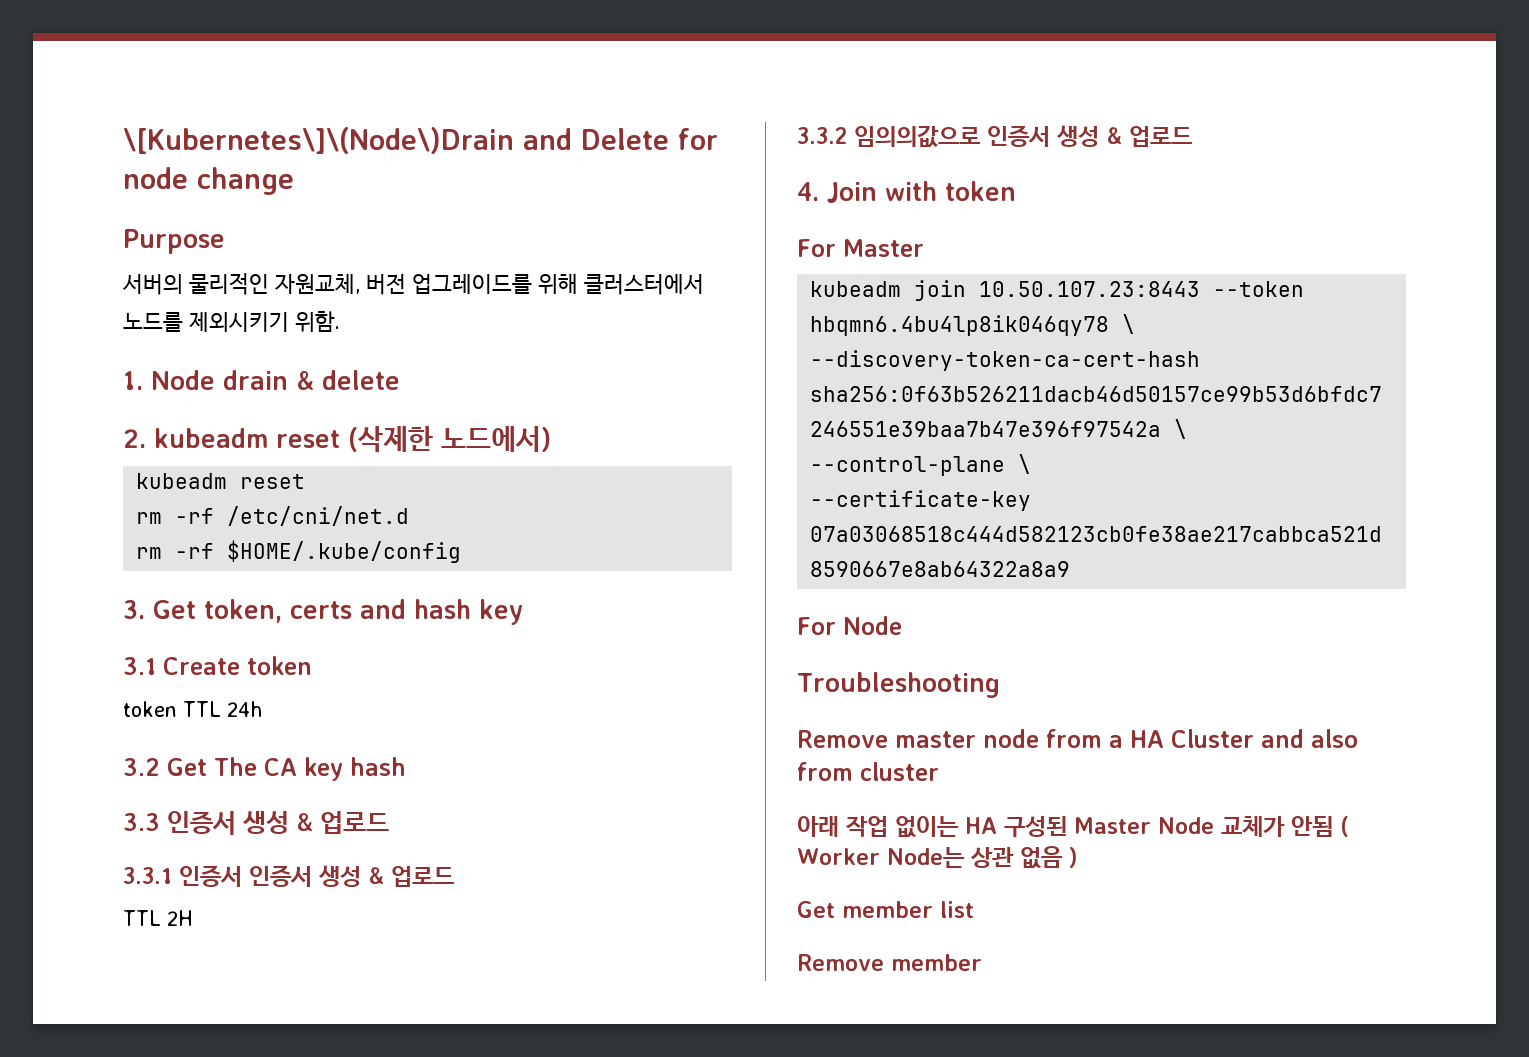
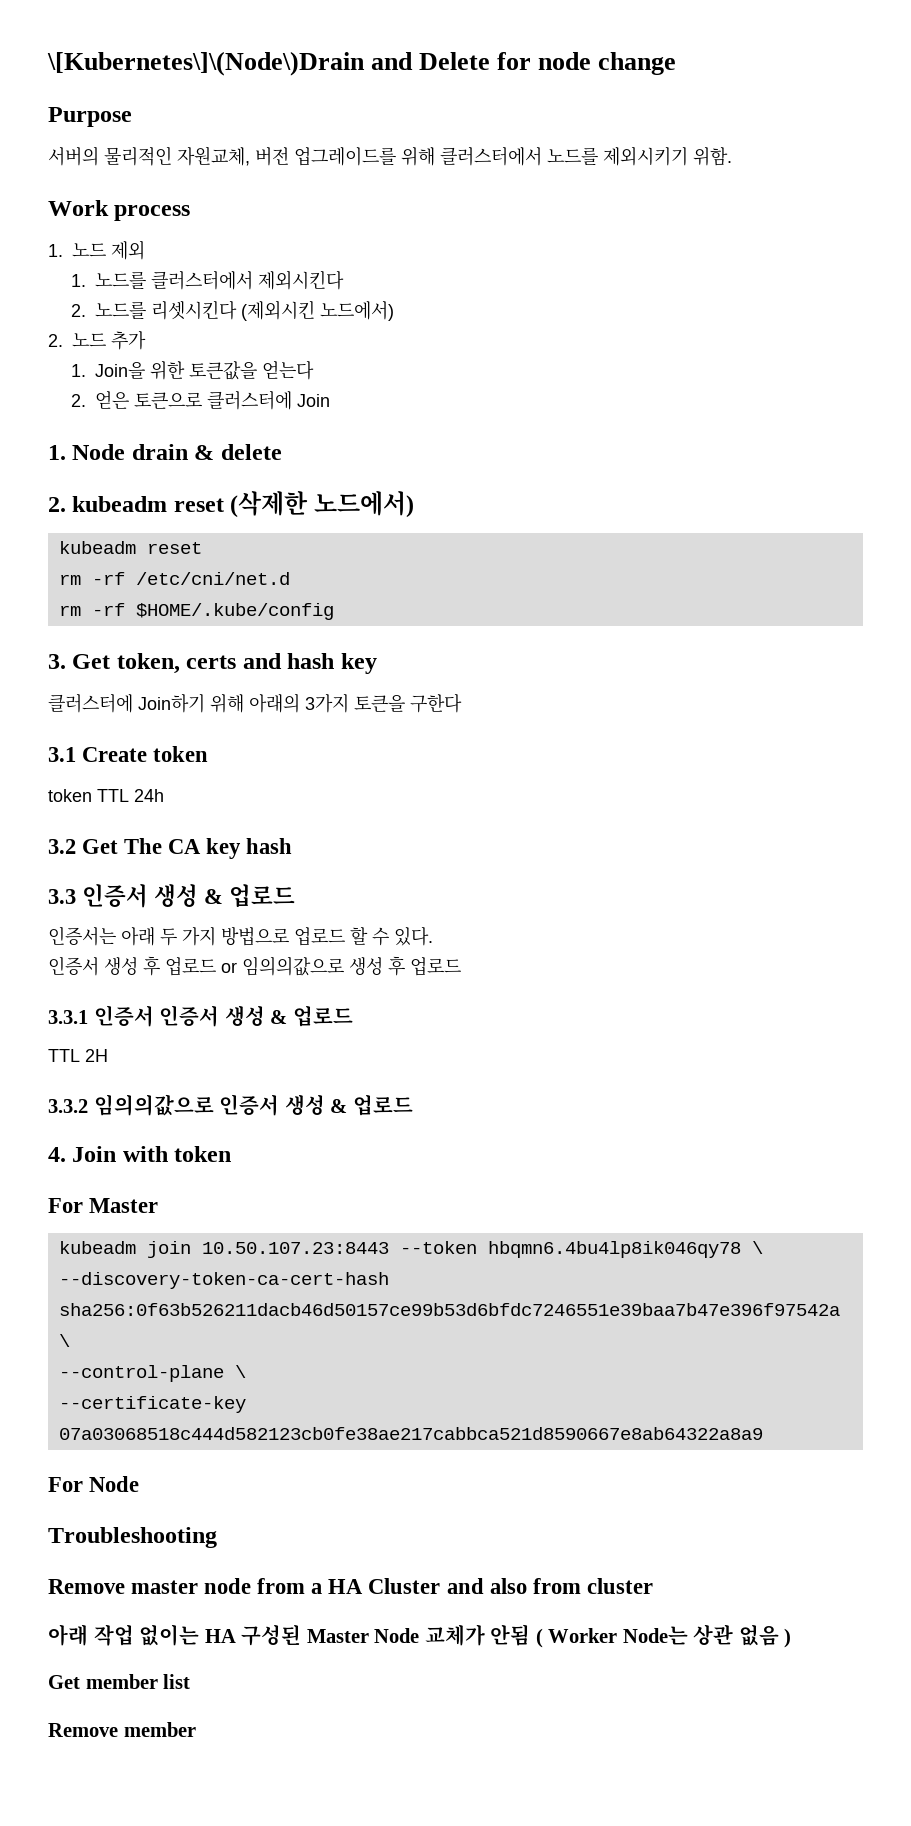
(340, 321) none -> [48,200,191,221] [48,240,145,260] [71,270,345,290] [71,300,395,321] [48,331,146,350] [71,360,315,380] [71,390,331,410] // Work process // 1. 노드 제외 // 1. 노드를 클러스터에서 제외시킨다 // 2. 노드를 리셋시킨다 (제외시킨 노드에서) // 2. 노드 추가 // 1. Join을 위한 토큰값을 얻는다 // 2. 얻은 토큰으로 클러스터에 Join
(523, 612) none -> [48,693,462,713] // 클러스터에 Join하기 위해 아래의 3가지 토큰을 구한다
(389, 822) none -> [48,926,433,946] [48,956,461,976] // 인증서는 아래 두 가지 방법으로 업로드 할 수 있다. // 인증서 생성 후 업로드 or 임의의값으로 생성 후 업로드

